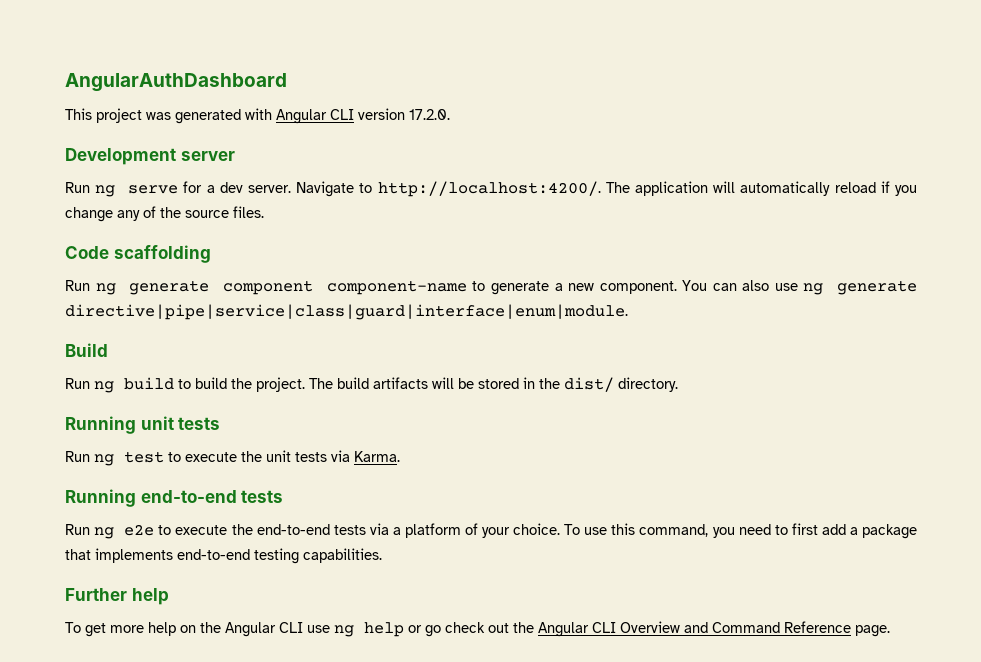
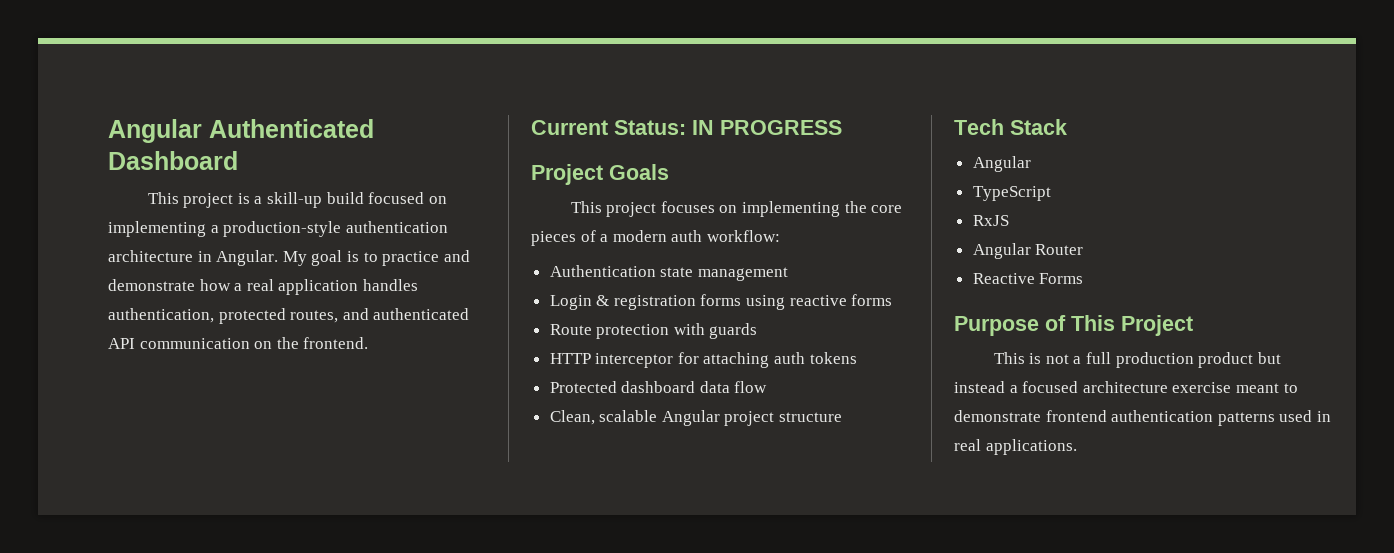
[65,73,287,92] [65,108,450,124] [65,148,235,165] [65,181,918,197] [65,206,264,222] [65,245,211,263] [65,280,917,295] [65,304,628,320] [65,343,108,357] [65,377,678,393] [65,416,221,434] [65,450,400,466] [65,489,284,507] [65,523,918,539] [65,548,382,564] [65,588,169,605] [65,621,890,637] AngularAuthDashboard // This project was generated with Angular CLI version 17.2.0. // Development server // Run ng serve for a dev server. Navigate to http://localhost:4200/. The application will automatically reload if you change any of the source files. // Code scaffolding // Run ng generate component component-name to generate a new component. You can also use ng generate directive|pipe|service|class|guard|interface|enum|module. // Build // Run ng build to build the project. The build artifacts will be stored in the dist/ directory. // Running unit tests // Run ng test to execute the unit tests via Karma. // Running end-to-end tests // Run ng e2e to execute the end-to-end tests via a platform of your choice. To use this command, you need to first add a package that implements end-to-end testing capabilities. // Further help // To get more help on the Angular CLI use ng help or go check out the Angular CLI Overview and Command Reference page. -> [108,119,374,143] [108,151,238,170] [147,192,447,208] [108,221,448,237] [108,250,470,266] [108,279,418,295] [108,308,470,324] [108,337,369,349] [531,120,842,135] [531,164,669,185] [570,201,903,217] [531,230,780,246] [549,265,788,281] [549,294,893,310] [549,323,758,339] [549,352,857,368] [549,381,768,393] [549,410,843,426] [954,119,1067,135] [972,156,1031,172] [972,186,1051,201] [972,215,1009,226] [972,243,1084,259] [972,273,1084,284] [954,315,1193,336] [993,352,1281,368] [954,381,1298,393] [954,410,1331,426] [954,439,1077,455] Angular Authenticated Dashboard // This project is a skill-up build focused on implementing a production-style authentication architecture in Angular. My goal is to practice and demonstrate how a real application handles authentication, protected routes, and authenticated API communication on the frontend. // Current Status: IN PROGRESS // Project Goals // This project focuses on implementing the core pieces of a modern auth workflow: // Authentication state management // Login & registration forms using reactive forms // Route protection with guards // HTTP interceptor for attaching auth tokens // Protected dashboard data flow // Clean, scalable Angular project structure // Tech Stack // Angular // TypeScript // RxJS // Angular Router // Reactive Forms // Purpose of This Project // This is not a full production product but instead a focused architecture exercise meant to demonstrate frontend authentication patterns used in real applications.

